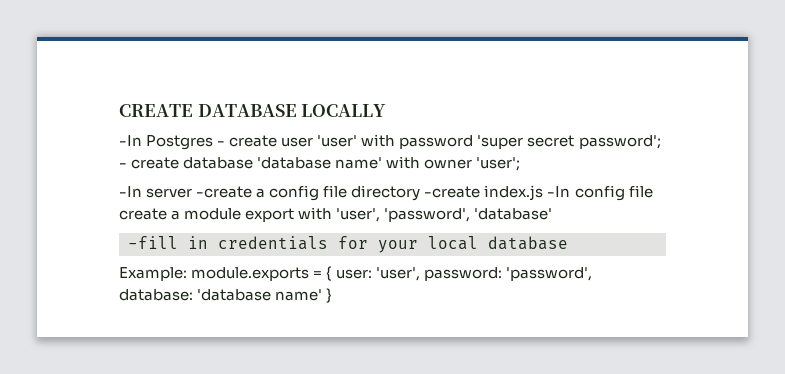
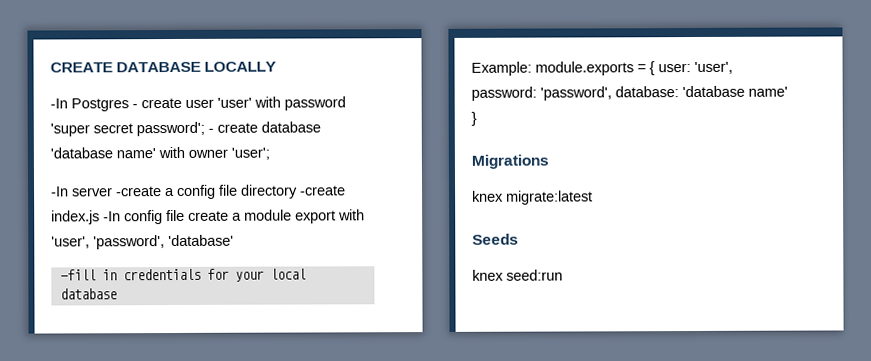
(333, 295) none -> [471,154,549,169] [472,190,593,205] [472,233,519,245] [472,269,563,281] // Migrations // knex migrate:latest // Seeds // knex seed:run

